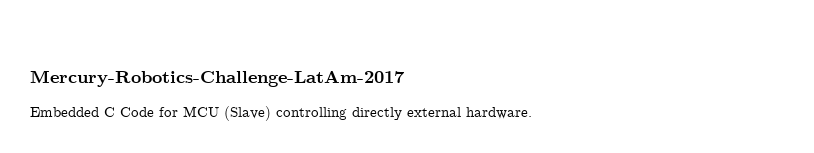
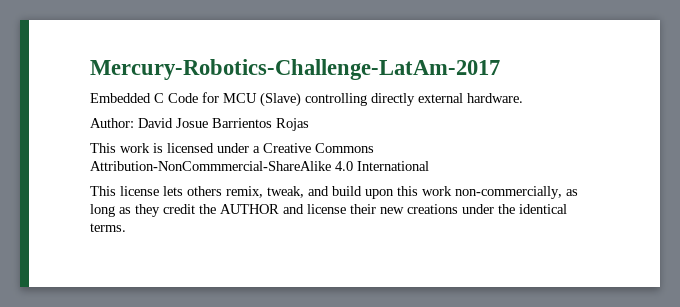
(532, 113) none -> [90,118,309,131] [90,143,374,153] [90,161,429,171] [90,186,578,199] [90,204,567,217] [90,223,126,232] // Author: David Josue Barrientos Rojas // This work is licensed under a Creative Commons Attribution-NonCommmercial-ShareAlike 4.0 International // This license lets others remix, tweak, and build upon this work non-commercially, as long as they credit the AUTHOR and license their new creations under the identical terms.

